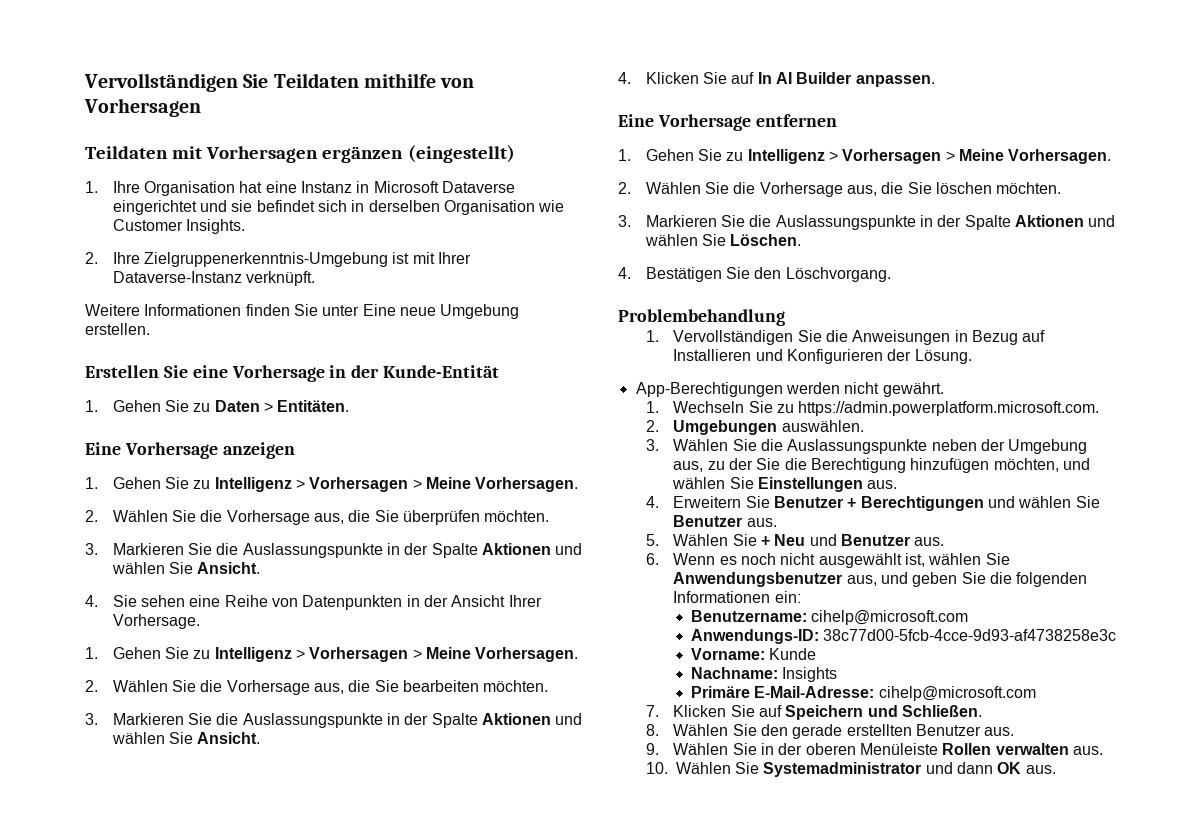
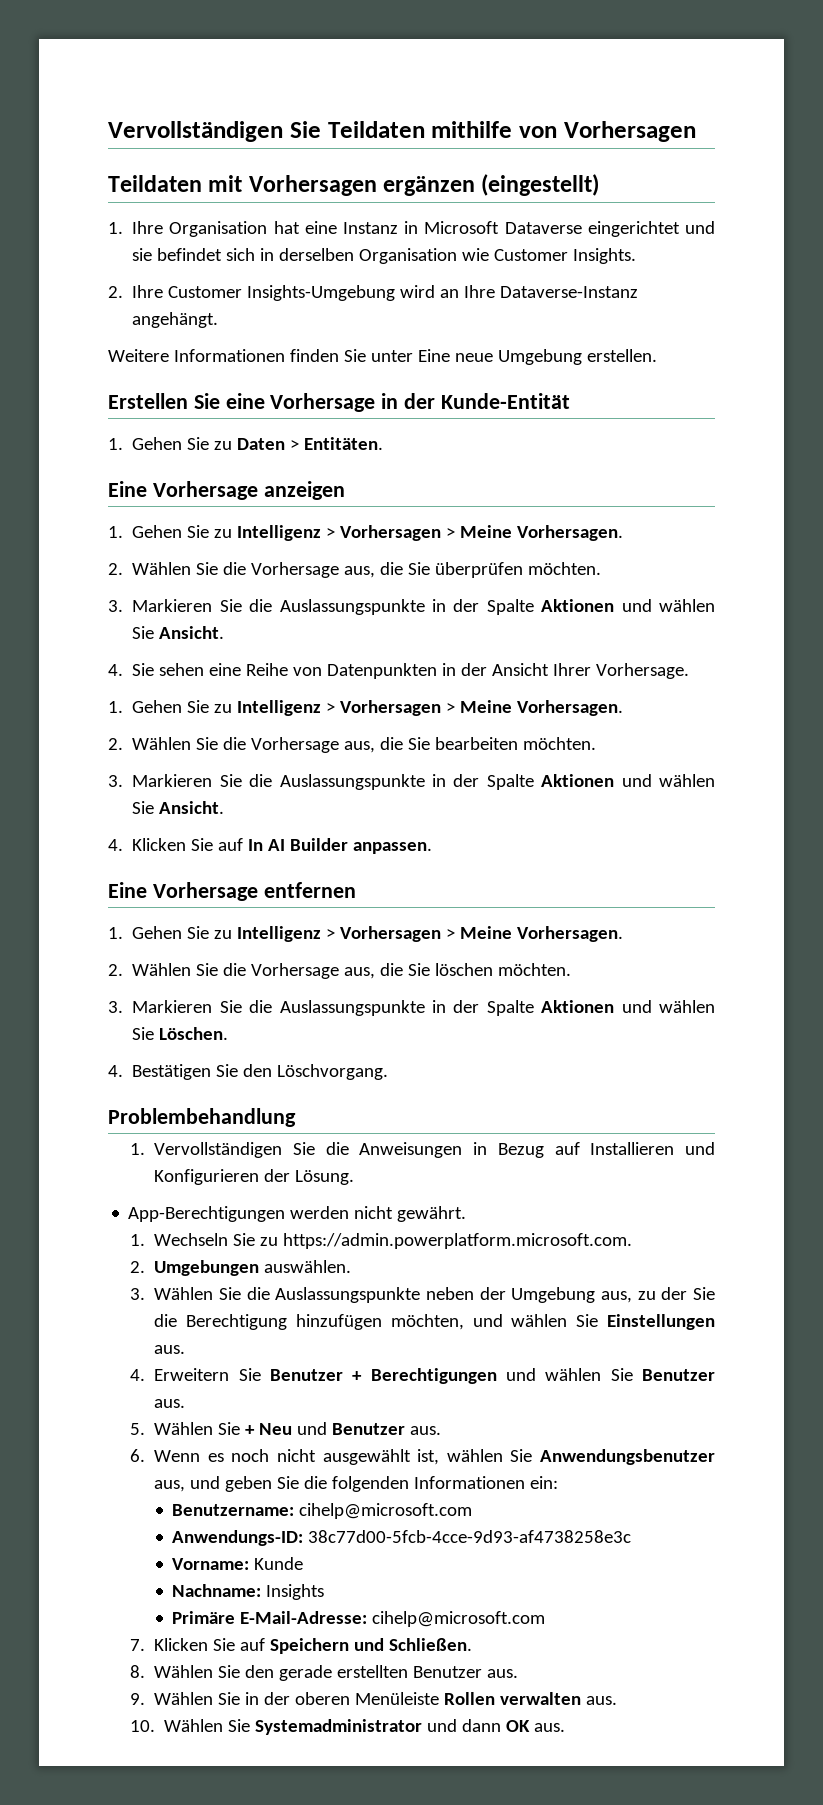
[144,252,472,267] [112,271,316,286] Zielgruppenerkenntnis-Umgebung ist mit Ihrer Dataverse-Instanz verknüpft. -> [168,285,639,301] [132,312,219,328] Customer Insights-Umgebung wird an Ihre Dataverse-Instanz angehängt.

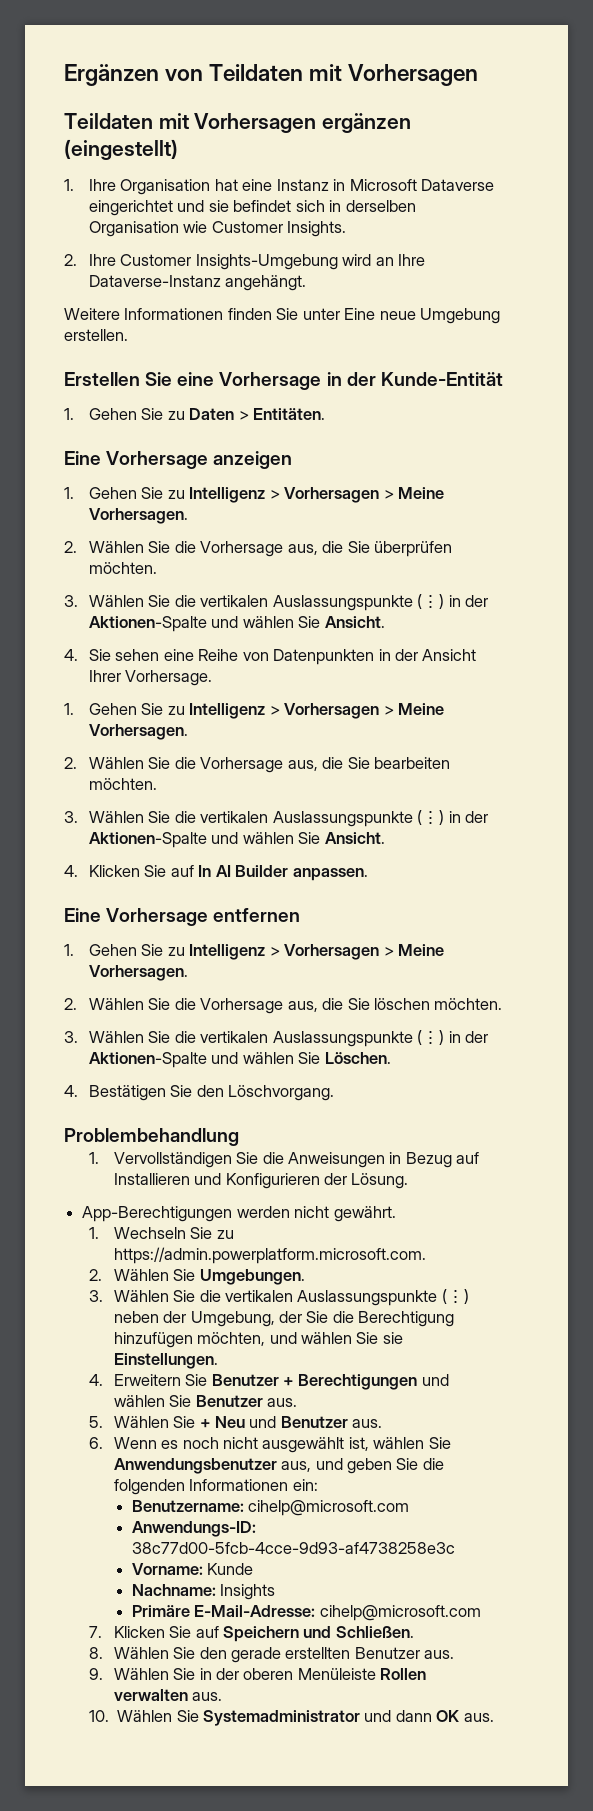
[108,121,557,142] Vervollständigen Sie Teildaten mithilfe von -> [64,64,343,86] Ergänzen von Teildaten mit
[132,599,615,615] Markieren Sie die Auslassungspunkte in der Spalte Aktionen -> [88,594,489,611] [88,616,207,632] Wählen Sie die vertikalen Auslassungspunkte (⋮) in der Aktionen-Spalte
[132,774,615,790] Markieren Sie die Auslassungspunkte in der Spalte Aktionen -> [88,810,489,827] [88,832,207,848] Wählen Sie die vertikalen Auslassungspunkte (⋮) in der Aktionen-Spalte
[132,1000,615,1016] Markieren Sie die Auslassungspunkte in der Spalte Aktionen -> [88,1030,489,1047] [88,1052,207,1068] Wählen Sie die vertikalen Auslassungspunkte (⋮) in der Aktionen-Spalte
[154,1260,352,1276] [130,1287,656,1303] Umgebungen auswählen. // 3. Wählen Sie die Auslassungspunkte neben der Umgebung aus, zu -> [113,1269,305,1285] [88,1289,469,1306] [113,1311,275,1327] Wählen Sie Umgebungen. // 3. Wählen Sie die vertikalen Auslassungspunkte (⋮) neben der Umgebung,
[607,1314,715,1330] [154,1345,186,1354] Einstellungen aus. -> [382,1332,403,1344] [113,1353,218,1369] sie Einstellungen.

